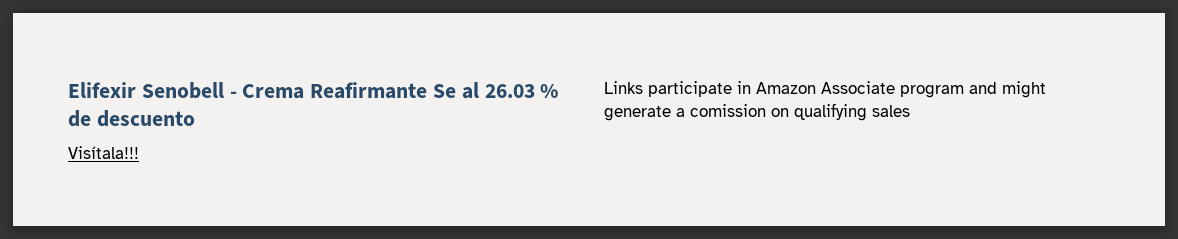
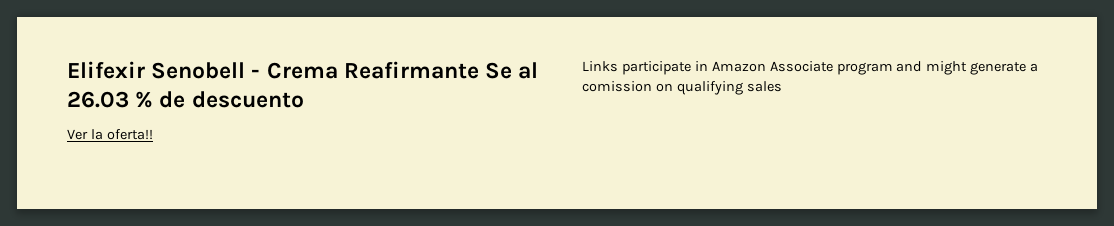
[68,146,139,159] Visítala!!! -> [67,129,153,140] Ver la oferta!!

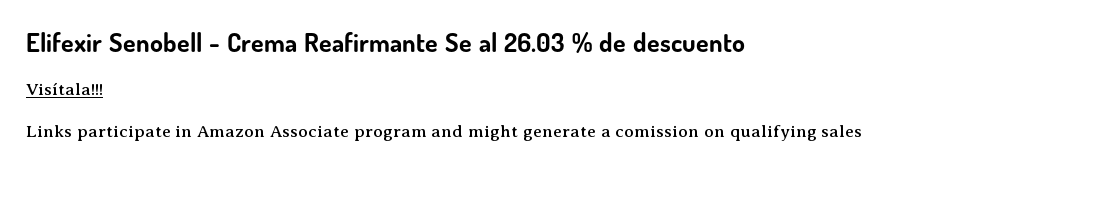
[67,129,153,140] Ver la oferta!! -> [26,82,103,95] Visítala!!!

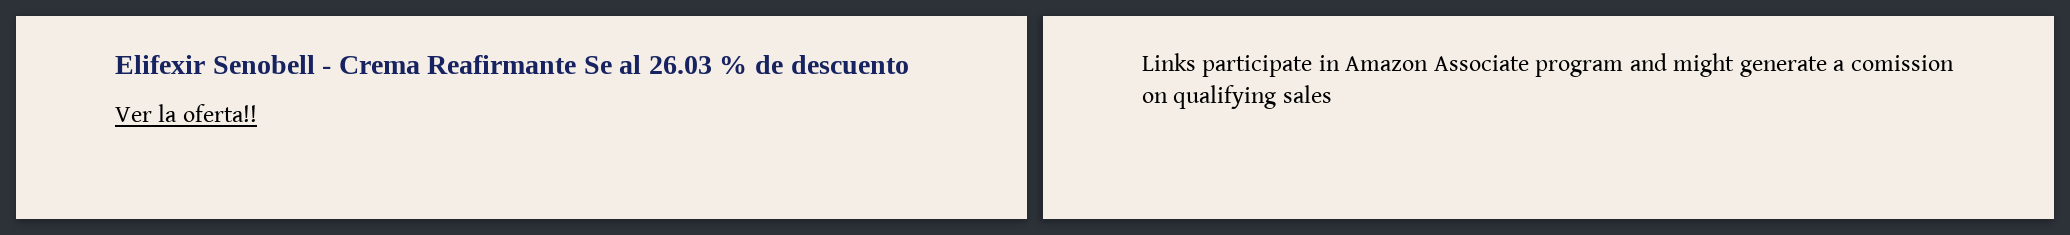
[26,82,103,95] Visítala!!! -> [115,104,257,122] Ver la oferta!!

